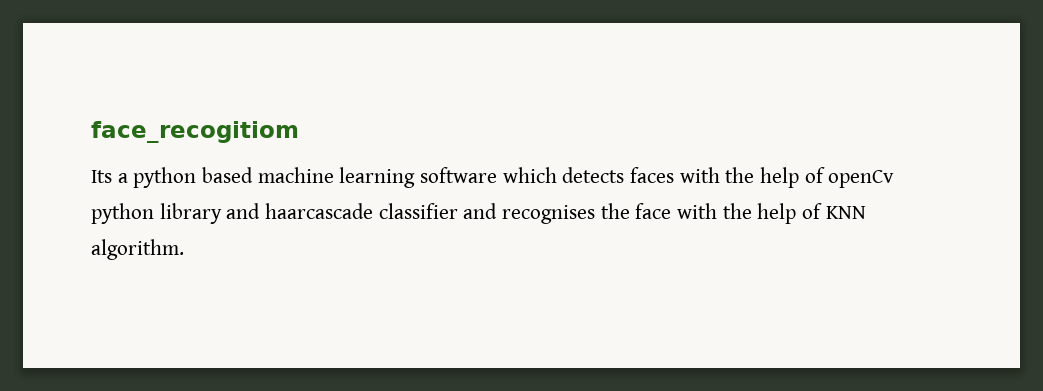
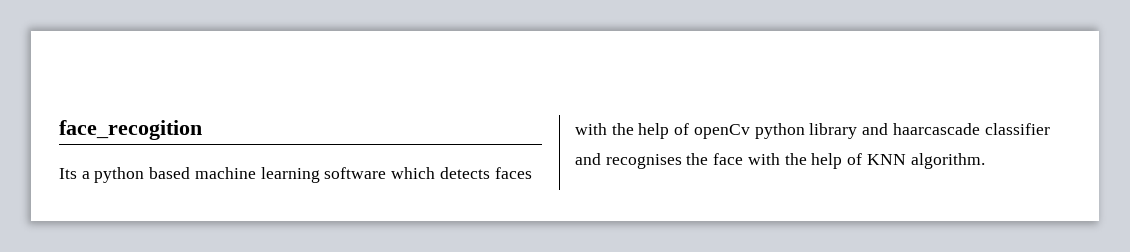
[91,121,299,143] face_recogitiom -> [59,120,202,140] face_recogition

